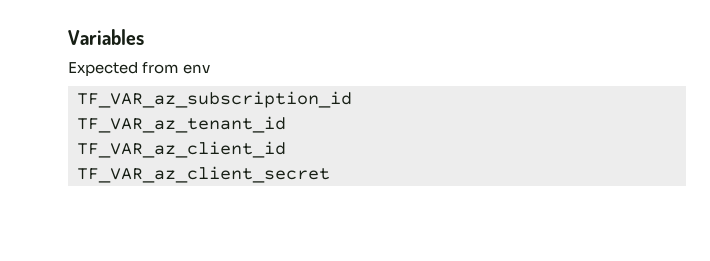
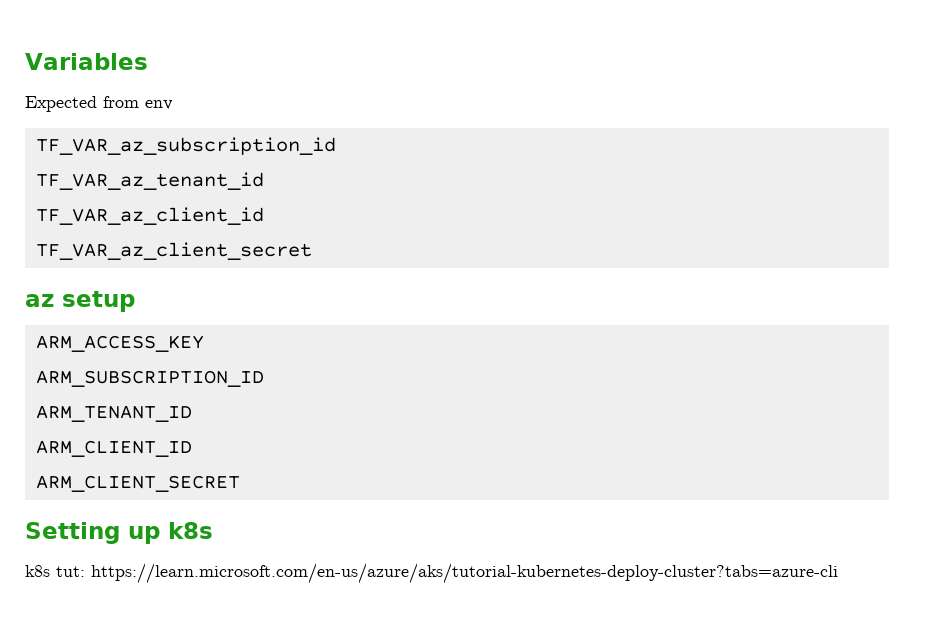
(330, 174) none -> [25,291,135,312] [35,335,204,352] [35,370,264,387] [35,405,192,422] [35,440,192,457] [35,475,240,492] [25,522,213,544] [25,563,838,584] // az setup // ARM_ACCESS_KEY // ARM_SUBSCRIPTION_ID // ARM_TENANT_ID // ARM_CLIENT_ID // ARM_CLIENT_SECRET // Setting up k8s // k8s tut: https://learn.microsoft.com/en-us/azure/aks/tutorial-kubernetes-deploy-cluster?tabs=azure-cli

